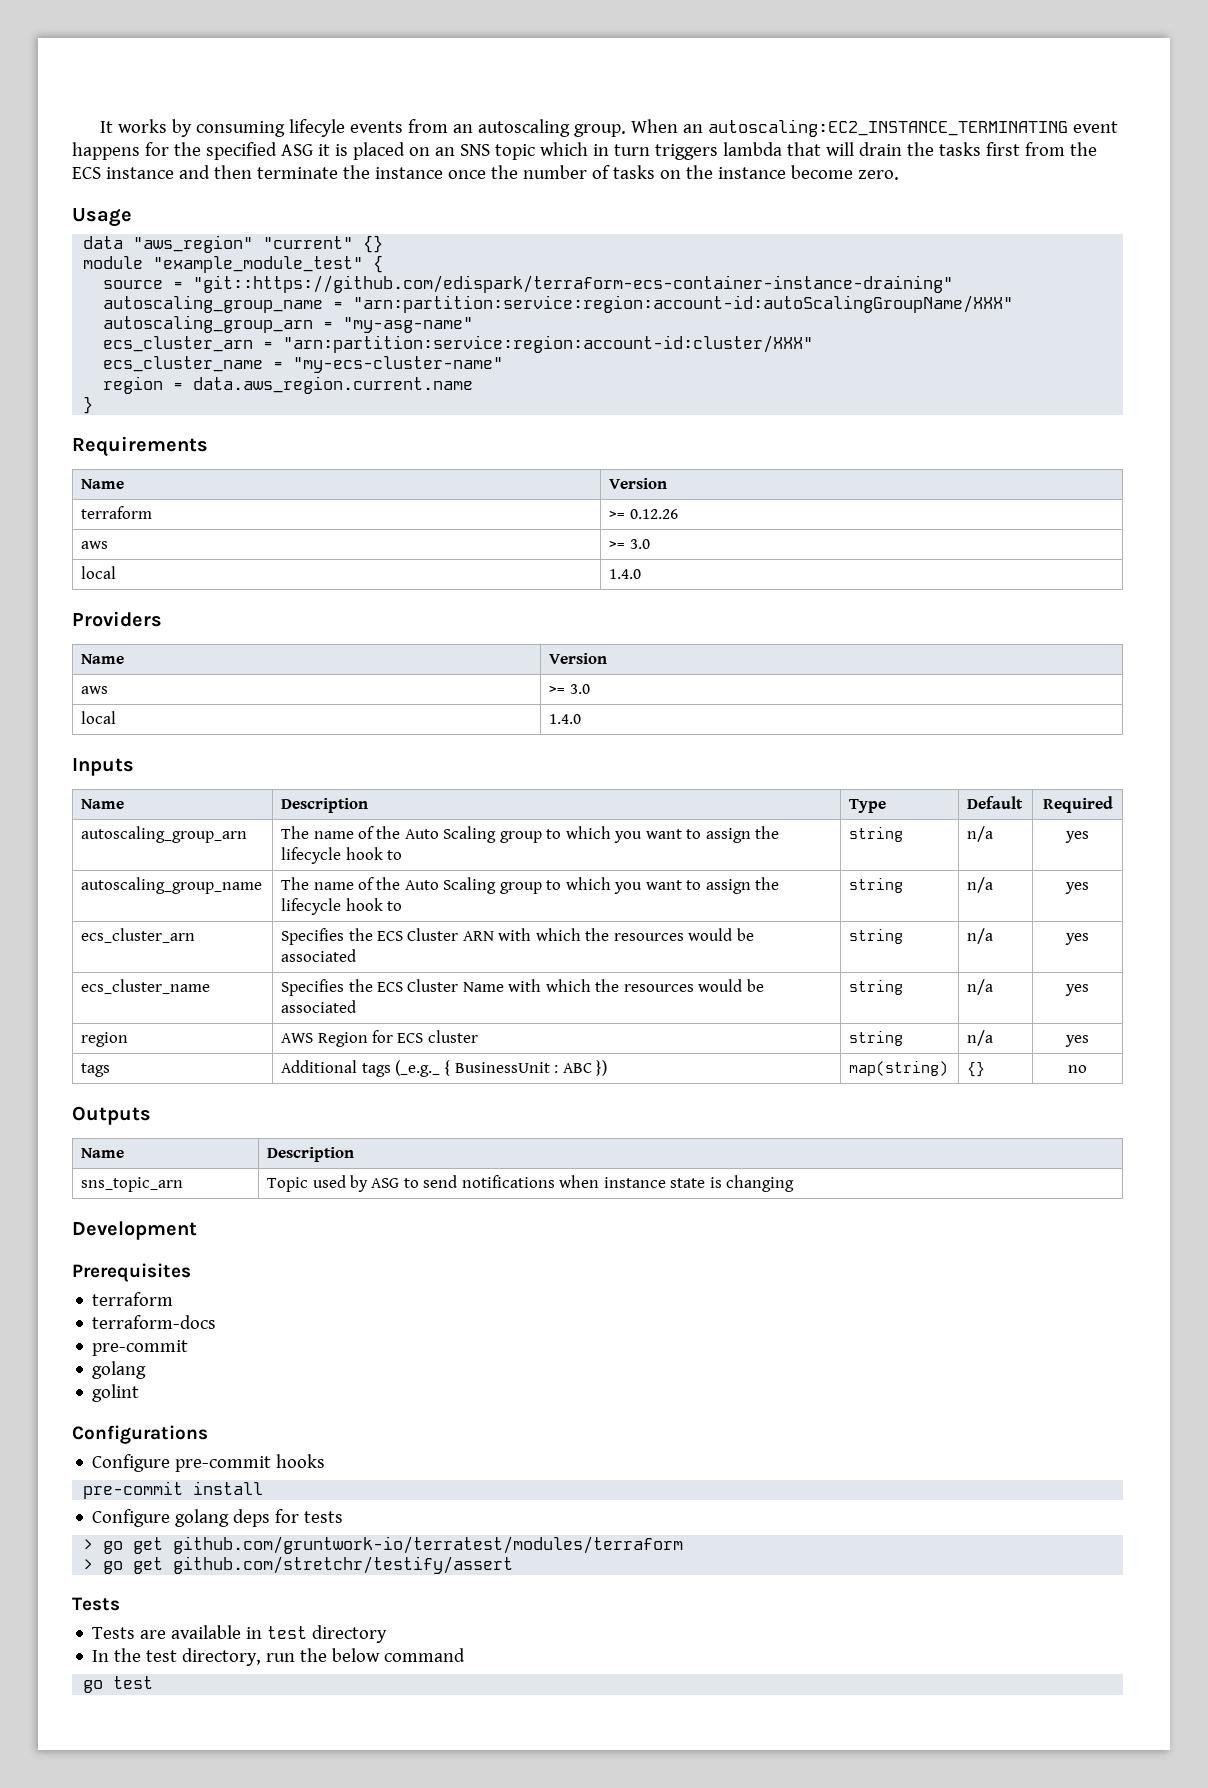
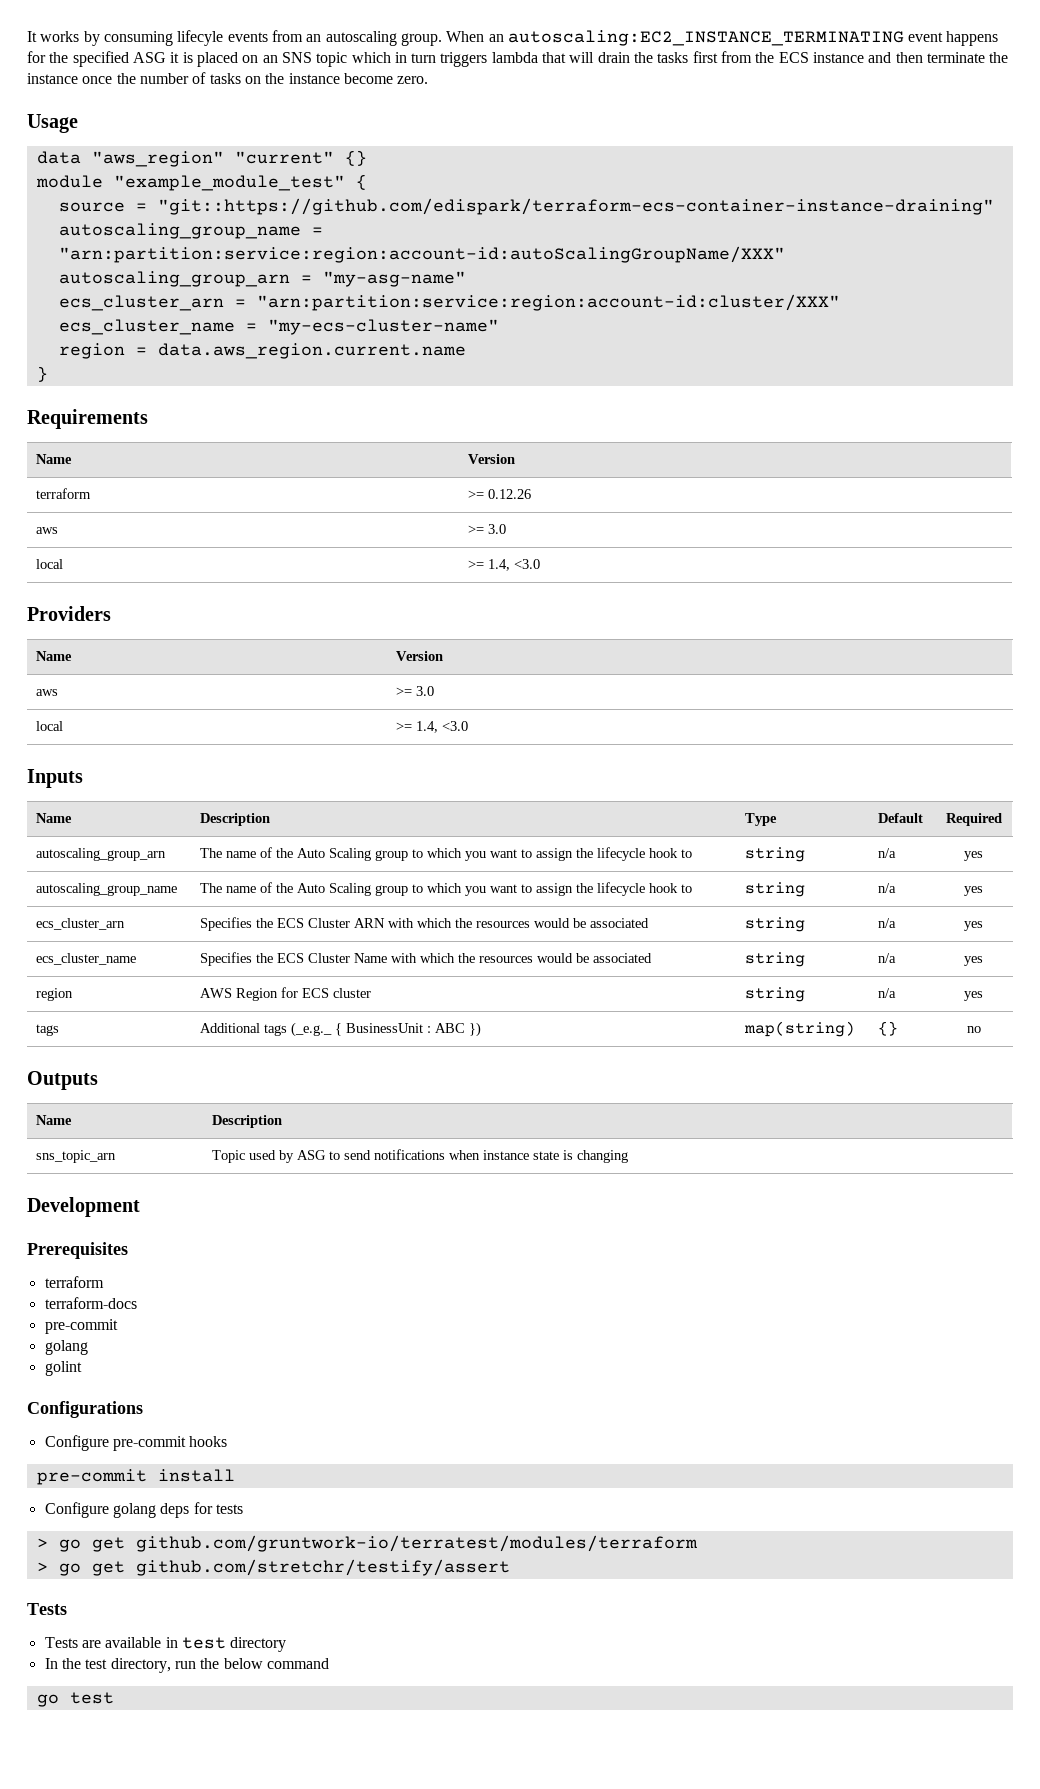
[609,569,642,579] 1.4.0 -> [467,559,540,571] >= 1.4, <3.0
[549,714,582,724] 1.4.0 -> [395,721,468,733] >= 1.4, <3.0

